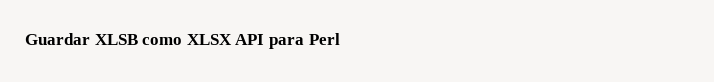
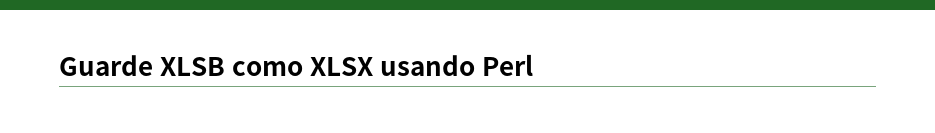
[25,33,90,45] Guardar -> [59,55,153,76] Guarde
[235,34,304,49] API para -> [380,55,476,76] usando

